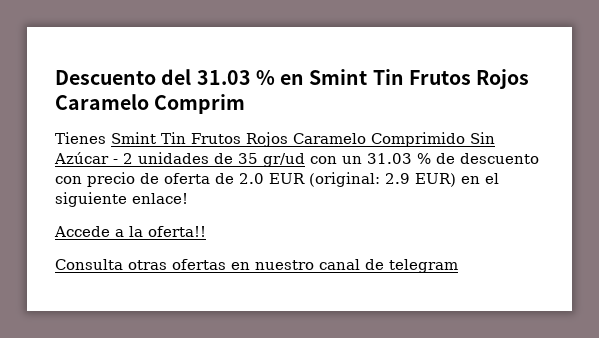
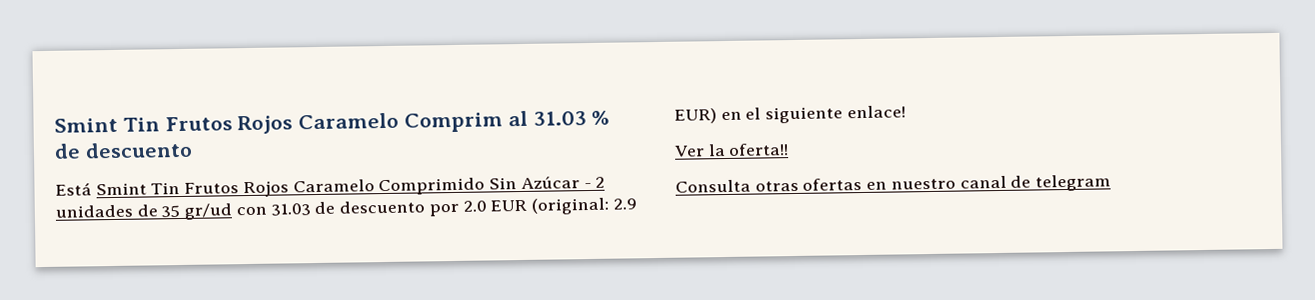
[55,69,305,85] Descuento del 31.03 % en -> (54, 125) none
[55,132,106,144] // Tienes -> [507,110,611,127] [54,141,193,159] [55,182,92,196] al 31.03 % de descuento // Está
[342,153,539,164] [55,172,234,187] un 31.03 % de descuento con precio de oferta de -> [270,200,459,217] 31.03 de descuento por
[54,226,124,237] Accede a -> [674,145,705,157] Ver

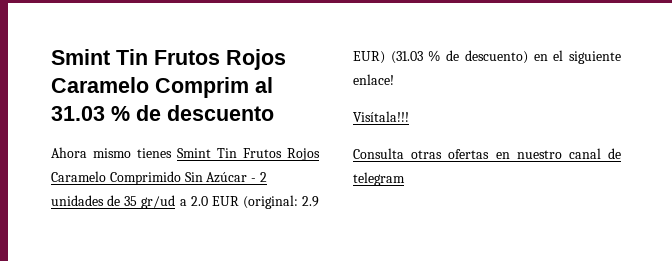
[55,182,92,196] Está -> [51,147,172,158] Ahora mismo tienes
[235,200,459,217] con 31.03 de descuento por -> [179,199,187,206] a
(717, 116) none -> [390,50,528,64] (31.03 % de descuento)
[674,143,790,157] Ver la oferta!! -> [353,111,409,122] Visítala!!!

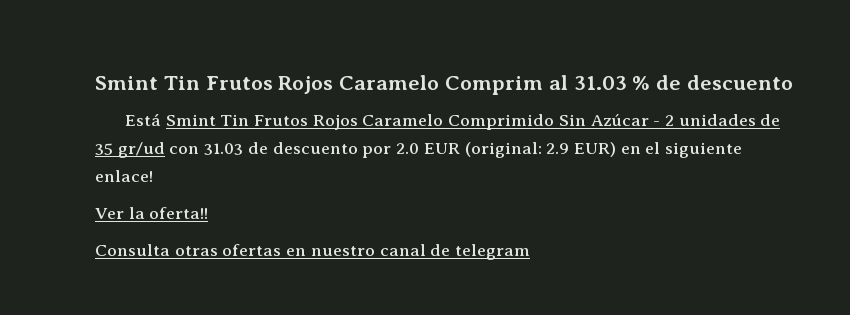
[51,147,172,158] Ahora mismo tienes -> [124,113,161,126] Está
[179,199,187,206] a -> [169,142,392,158] con 31.03 de descuento por
[390,50,528,64] (31.03 % de descuento) -> (616, 149) none
[353,111,409,122] Visítala!!! -> [95,207,209,219] Ver la oferta!!

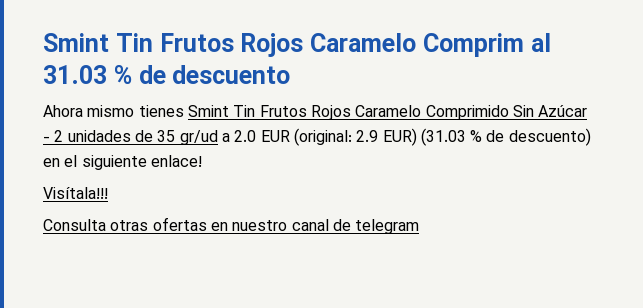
[124,113,161,126] Está -> [43,105,184,117] Ahora mismo tienes
[169,142,392,158] con 31.03 de descuento por -> [221,133,230,142] a
(616, 149) none -> [420,128,591,146] (31.03 % de descuento)
[95,207,209,219] Ver la oferta!! -> [43,187,108,199] Visítala!!!

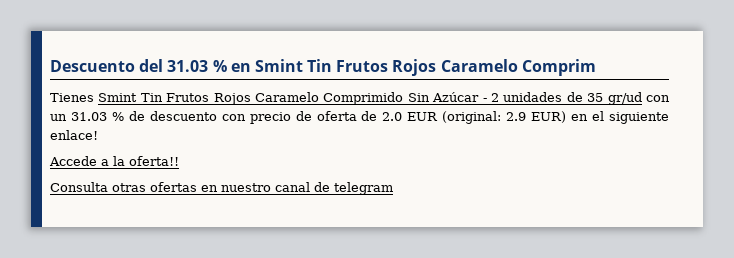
(43, 42) none -> [50,59,251,72] Descuento del 31.03 % en
[530,33,551,52] [43,65,291,84] [43,105,184,117] al 31.03 % de descuento // Ahora mismo tienes -> [50,93,94,102] // Tienes
[221,133,230,142] a -> [645,95,670,102] [50,111,378,124] con un 31.03 % de descuento con precio de oferta de
[420,128,591,146] (31.03 % de descuento) -> (567, 117) none
[43,187,108,199] Visítala!!! -> [49,156,179,166] Accede a la oferta!!

